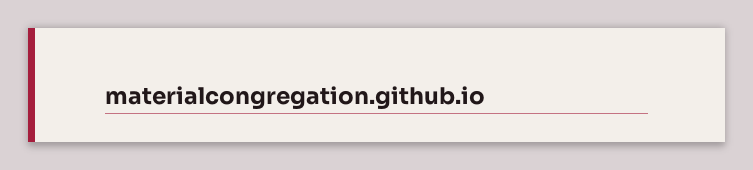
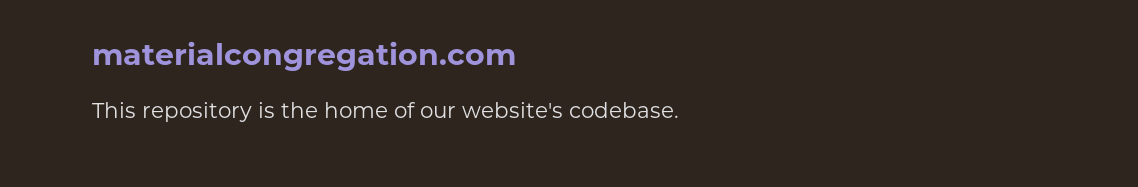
[105,86,485,110] materialcongregation.github.io -> [92,41,516,71] [92,102,679,122] materialcongregation.com // This repository is the home of our website's codebase.

